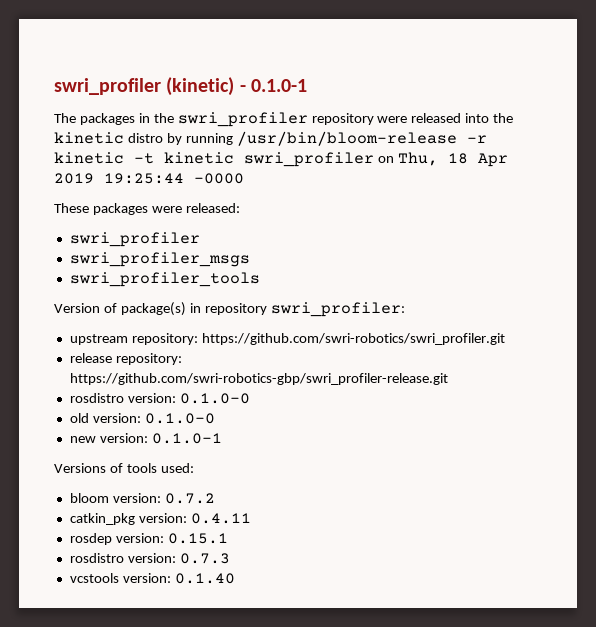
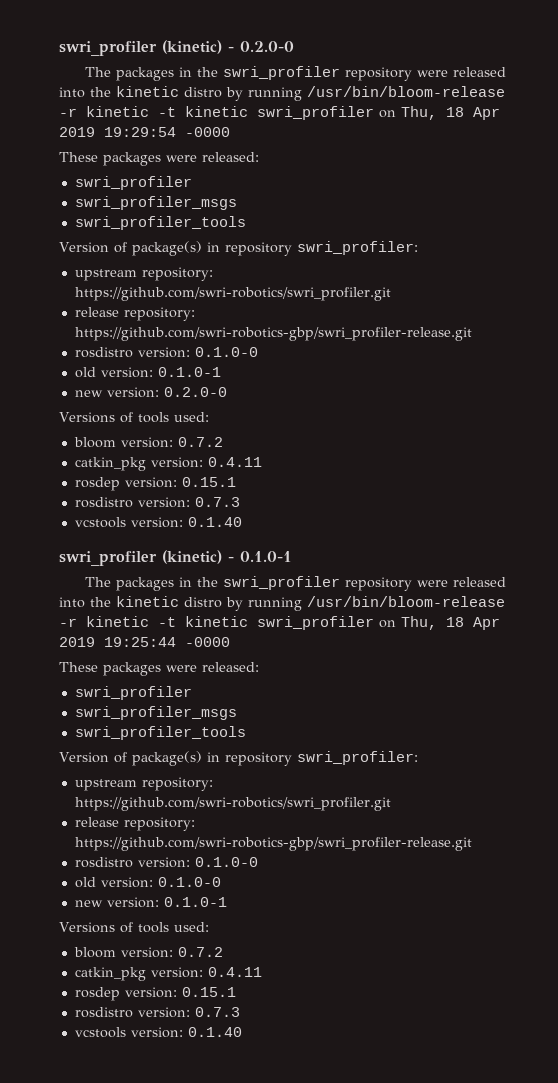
[54,77,246,96] swri_profiler (kinetic) - -> [59,40,294,56] [84,66,506,81] [59,86,505,101] [59,106,500,120] [59,127,230,137] [59,152,259,166] [74,176,192,190] [74,196,237,210] [74,216,246,230] [59,241,418,256] [74,267,213,281] [74,287,391,301] [74,307,195,321] [74,327,472,341] [74,347,258,358] [74,367,221,378] [74,387,227,398] [59,412,209,423] [73,437,223,448] [74,457,262,471] [74,477,236,491] [74,497,240,508] [74,517,242,528] [59,550,234,566] swri_profiler (kinetic) - 0.2.0-0 // The packages in the swri_profiler repository were released into the kinetic distro by running /usr/bin/bloom-release -r kinetic -t kinetic swri_profiler on Thu, 18 Apr 2019 19:29:54 -0000 // These packages were released: // swri_profiler // swri_profiler_msgs // swri_profiler_tools // Version of package(s) in repository swri_profiler: // upstream repository: https://github.com/swri-robotics/swri_profiler.git // release repository: https://github.com/swri-robotics-gbp/swri_profiler-release.git // rosdistro version: 0.1.0-0 // old version: 0.1.0-1 // new version: 0.2.0-0 // Versions of tools used: // bloom version: 0.7.2 // catkin_pkg version: 0.4.11 // rosdep version: 0.15.1 // rosdistro version: 0.7.3 // vcstools version: 0.1.40 // swri_profiler (kinetic) -

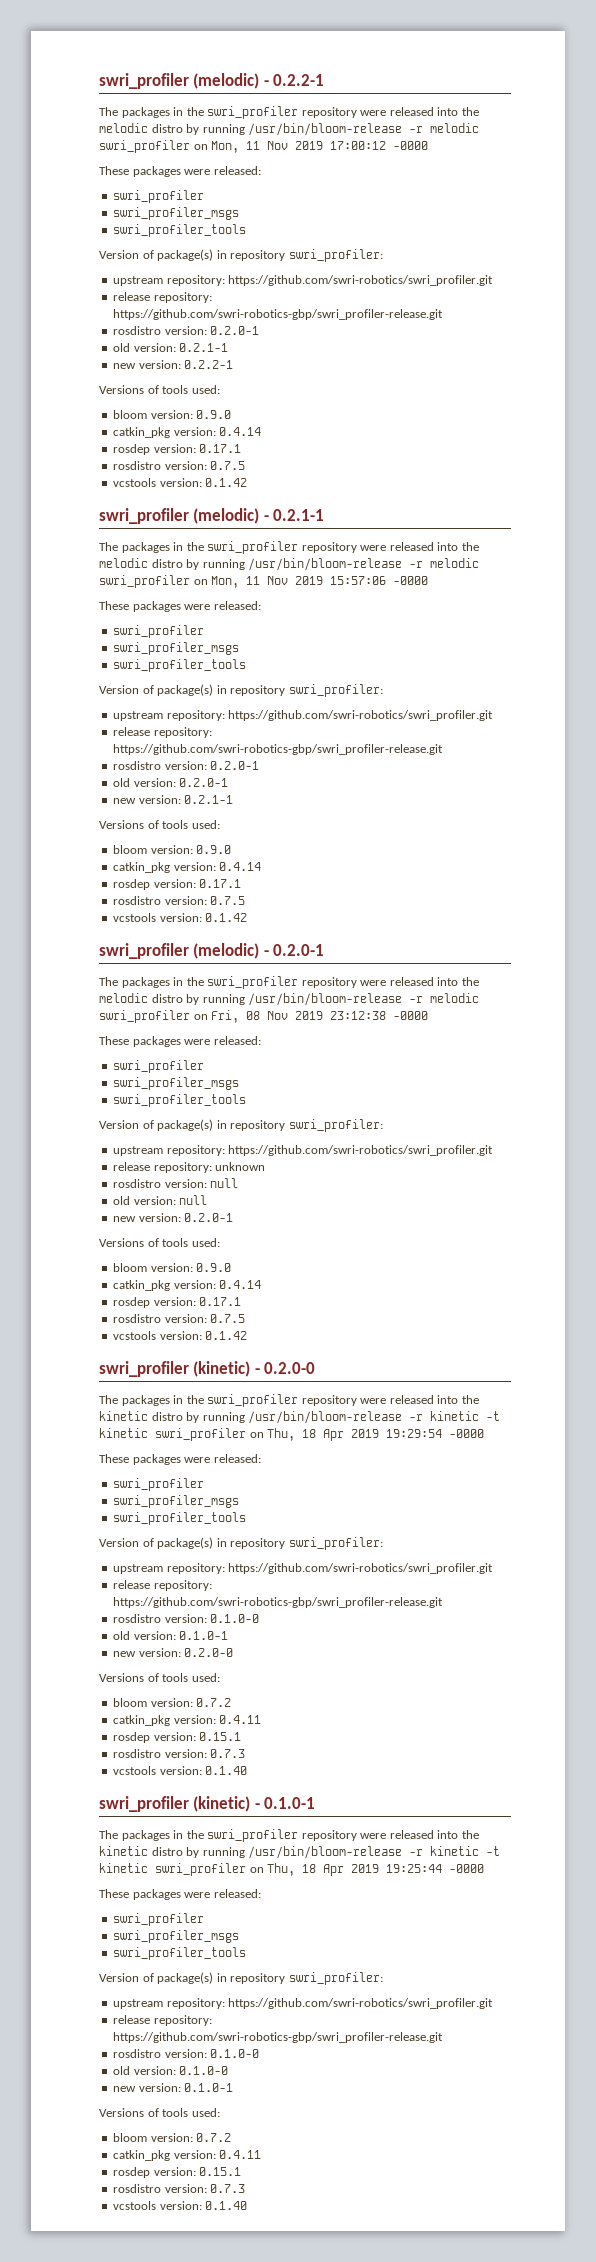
[59,41,157,56] swri_profiler -> [99,73,325,89] [99,106,479,119] [99,123,480,136] [99,140,429,153] [99,166,261,177] [113,190,205,203] [113,207,240,220] [113,224,247,237] [99,249,383,262] [113,275,494,286] [113,292,212,303] [113,309,444,320] [113,326,260,335] [113,343,229,352] [113,360,234,369] [99,385,220,394] [113,410,232,419] [113,427,262,438] [113,444,242,455] [113,461,246,470] [113,478,248,487] [99,508,325,524] [99,541,479,554] [99,558,480,571] [99,575,429,588] [99,601,261,612] [113,625,205,638] [113,642,240,655] [113,659,247,672] [99,684,383,697] [113,710,494,721] [113,727,212,738] [113,744,444,755] [113,761,260,770] [113,778,229,787] [113,795,234,804] [99,820,220,829] [113,845,232,854] [113,862,262,873] [113,879,242,890] [113,896,246,905] [113,913,248,922] [99,943,325,959] [99,976,479,989] [99,993,480,1006] [99,1010,429,1023] [99,1036,261,1047] [113,1060,205,1073] [113,1077,240,1090] [113,1094,247,1107] [99,1119,383,1132] [113,1145,494,1156] [113,1162,266,1173] [113,1178,239,1188] [113,1195,208,1205] [113,1213,234,1222] [99,1238,220,1247] [113,1263,232,1272] [113,1280,262,1291] [113,1297,242,1308] [113,1314,246,1323] [113,1331,248,1340] [99,1361,189,1377] swri_profiler (melodic) - 0.2.2-1 // The packages in the swri_profiler repository were released into the melodic distro by running /usr/bin/bloom-release -r melodic swri_profiler on Mon, 11 Nov 2019 17:00:12 -0000 // These packages were released: // swri_profiler // swri_profiler_msgs // swri_profiler_tools // Version of package(s) in repository swri_profiler: // upstream repository: https://github.com/swri-robotics/swri_profiler.git // release repository: https://github.com/swri-robotics-gbp/swri_profiler-release.git // rosdistro version: 0.2.0-1 // old version: 0.2.1-1 // new version: 0.2.2-1 // Versions of tools used: // bloom version: 0.9.0 // catkin_pkg version: 0.4.14 // rosdep version: 0.17.1 // rosdistro version: 0.7.5 // vcstools version: 0.1.42 // swri_profiler (melodic) - 0.2.1-1 // The packages in the swri_profiler repository were released into the melodic distro by running /usr/bin/bloom-release -r melodic swri_profiler on Mon, 11 Nov 2019 15:57:06 -0000 // These packages were released: // swri_profiler // swri_profiler_msgs // swri_profiler_tools // Version of package(s) in repository swri_profiler: // upstream repository: https://github.com/swri-robotics/swri_profiler.git // release repository: https://github.com/swri-robotics-gbp/swri_profiler-release.git // rosdistro version: 0.2.0-1 // old version: 0.2.0-1 // new version: 0.2.1-1 // Versions of tools used: // bloom version: 0.9.0 // catkin_pkg version: 0.4.14 // rosdep version: 0.17.1 // rosdistro version: 0.7.5 // vcstools version: 0.1.42 // swri_profiler (melodic) - 0.2.0-1 // The packages in the swri_profiler repository were released into the melodic distro by running /usr/bin/bloom-release -r melodic swri_profiler on Fri, 08 Nov 2019 23:12:38 -0000 // These packages were released: // swri_profiler // swri_profiler_msgs // swri_profiler_tools // Version of package(s) in repository swri_profiler: // upstream repository: https://github.com/swri-robotics/swri_profiler.git // release repository: unknown // rosdistro version: null // old version: null // new version: 0.2.0-1 // Versions of tools used: // bloom version: 0.9.0 // catkin_pkg version: 0.4.14 // rosdep version: 0.17.1 // rosdistro version: 0.7.5 // vcstools version: 0.1.42 // swri_profiler

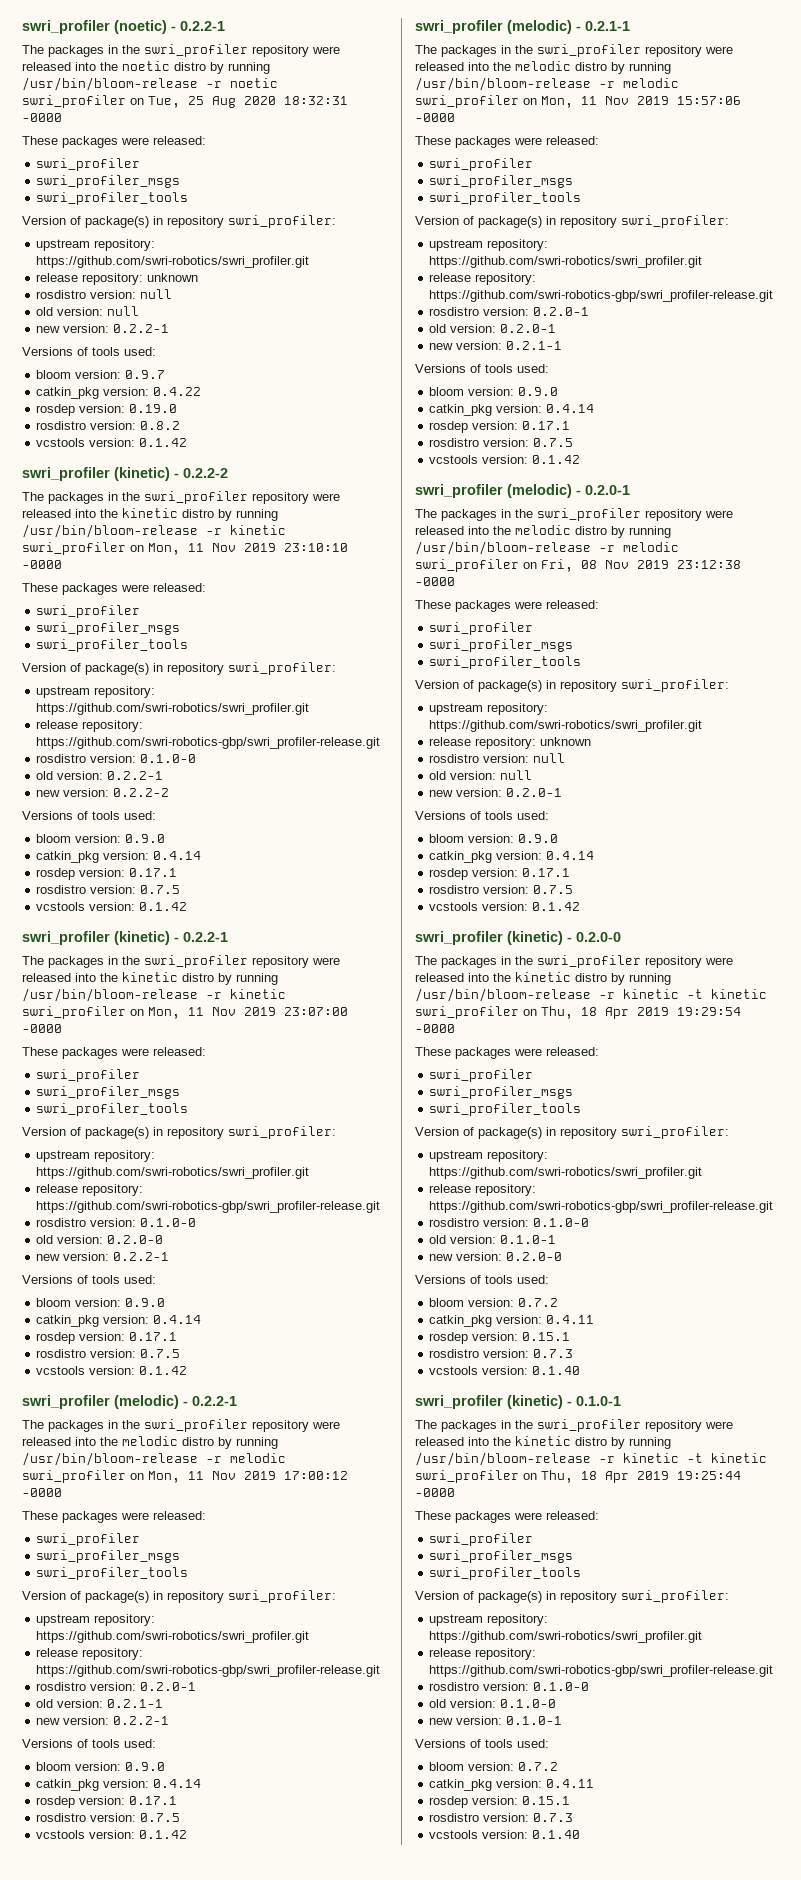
[99,73,189,89] swri_profiler -> [22,20,225,34] [22,44,340,57] [22,61,270,74] [22,77,278,91] [22,95,348,108] [22,113,62,122] [22,136,206,148] [36,158,141,171] [36,175,181,188] [36,192,189,205] [22,215,336,228] [36,239,156,251] [36,256,310,268] [36,273,199,285] [36,289,173,299] [36,306,140,316] [36,324,170,333] [22,347,156,356] [36,370,166,379] [36,387,202,399] [36,404,178,416] [36,421,181,430] [36,438,188,447] [22,467,228,481] [22,491,340,504] [22,508,278,521] [22,524,286,538] [22,542,348,555] [22,560,62,569] [22,583,206,595] [36,605,141,618] [36,622,181,635] [36,639,189,652] [22,662,336,675] [36,686,156,698] [36,703,310,715] [36,720,144,732] [36,737,381,749] [36,754,197,763] [36,771,164,780] [36,788,170,797] [22,811,156,820] [36,834,166,843] [36,851,202,863] [36,868,178,880] [36,885,181,894] [36,902,188,911] [22,931,228,945] [22,955,340,968] [22,972,278,985] [22,988,286,1002] [22,1006,348,1019] [22,1024,62,1033] [22,1047,206,1059] [36,1069,141,1082] [36,1086,181,1099] [36,1103,189,1116] [22,1126,336,1139] [36,1150,156,1162] [36,1167,310,1179] [36,1184,144,1196] [36,1201,381,1213] [36,1218,197,1227] [36,1235,164,1244] [36,1252,170,1261] [22,1275,156,1284] [36,1298,166,1307] [36,1315,202,1327] [36,1332,178,1344] [36,1349,181,1358] [36,1366,188,1375] [22,1395,110,1409] swri_profiler (noetic) - 0.2.2-1 // The packages in the swri_profiler repository were released into the noetic distro by running /usr/bin/bloom-release -r noetic swri_profiler on Tue, 25 Aug 2020 18:32:31 -0000 // These packages were released: // swri_profiler // swri_profiler_msgs // swri_profiler_tools // Version of package(s) in repository swri_profiler: // upstream repository: https://github.com/swri-robotics/swri_profiler.git // release repository: unknown // rosdistro version: null // old version: null // new version: 0.2.2-1 // Versions of tools used: // bloom version: 0.9.7 // catkin_pkg version: 0.4.22 // rosdep version: 0.19.0 // rosdistro version: 0.8.2 // vcstools version: 0.1.42 // swri_profiler (kinetic) - 0.2.2-2 // The packages in the swri_profiler repository were released into the kinetic distro by running /usr/bin/bloom-release -r kinetic swri_profiler on Mon, 11 Nov 2019 23:10:10 -0000 // These packages were released: // swri_profiler // swri_profiler_msgs // swri_profiler_tools // Version of package(s) in repository swri_profiler: // upstream repository: https://github.com/swri-robotics/swri_profiler.git // release repository: https://github.com/swri-robotics-gbp/swri_profiler-release.git // rosdistro version: 0.1.0-0 // old version: 0.2.2-1 // new version: 0.2.2-2 // Versions of tools used: // bloom version: 0.9.0 // catkin_pkg version: 0.4.14 // rosdep version: 0.17.1 // rosdistro version: 0.7.5 // vcstools version: 0.1.42 // swri_profiler (kinetic) - 0.2.2-1 // The packages in the swri_profiler repository were released into the kinetic distro by running /usr/bin/bloom-release -r kinetic swri_profiler on Mon, 11 Nov 2019 23:07:00 -0000 // These packages were released: // swri_profiler // swri_profiler_msgs // swri_profiler_tools // Version of package(s) in repository swri_profiler: // upstream repository: https://github.com/swri-robotics/swri_profiler.git // release repository: https://github.com/swri-robotics-gbp/swri_profiler-release.git // rosdistro version: 0.1.0-0 // old version: 0.2.0-0 // new version: 0.2.2-1 // Versions of tools used: // bloom version: 0.9.0 // catkin_pkg version: 0.4.14 // rosdep version: 0.17.1 // rosdistro version: 0.7.5 // vcstools version: 0.1.42 // swri_profiler

